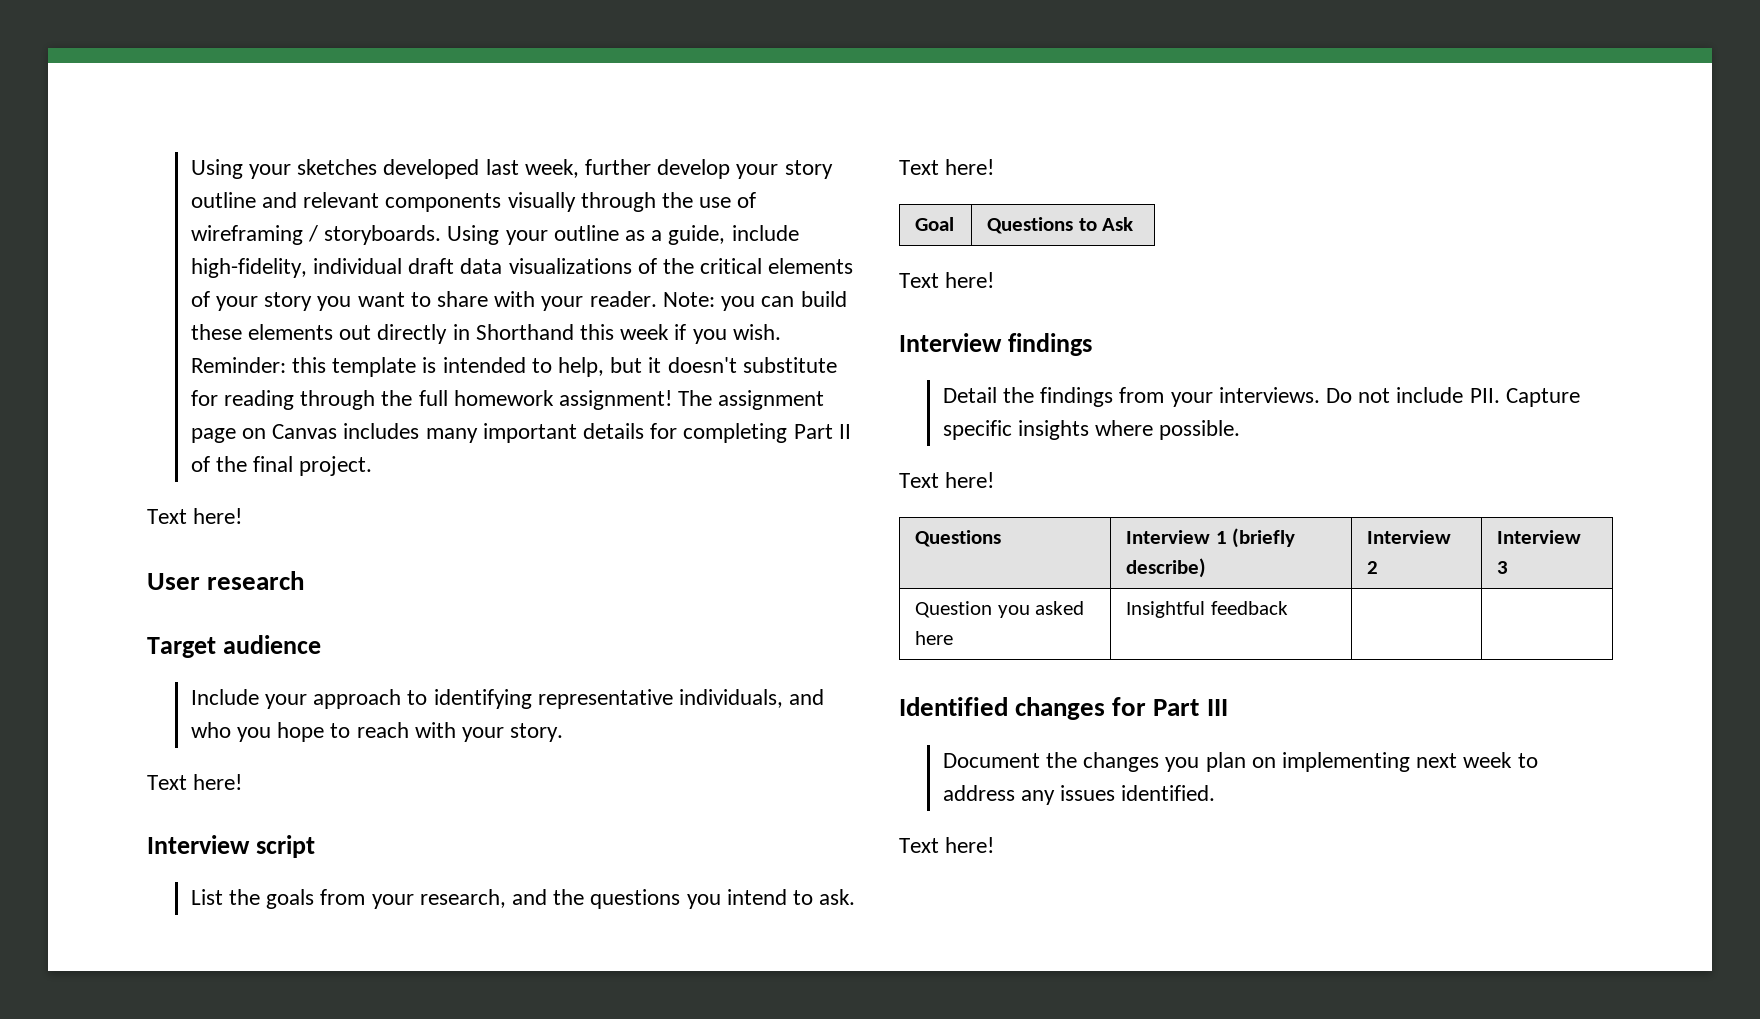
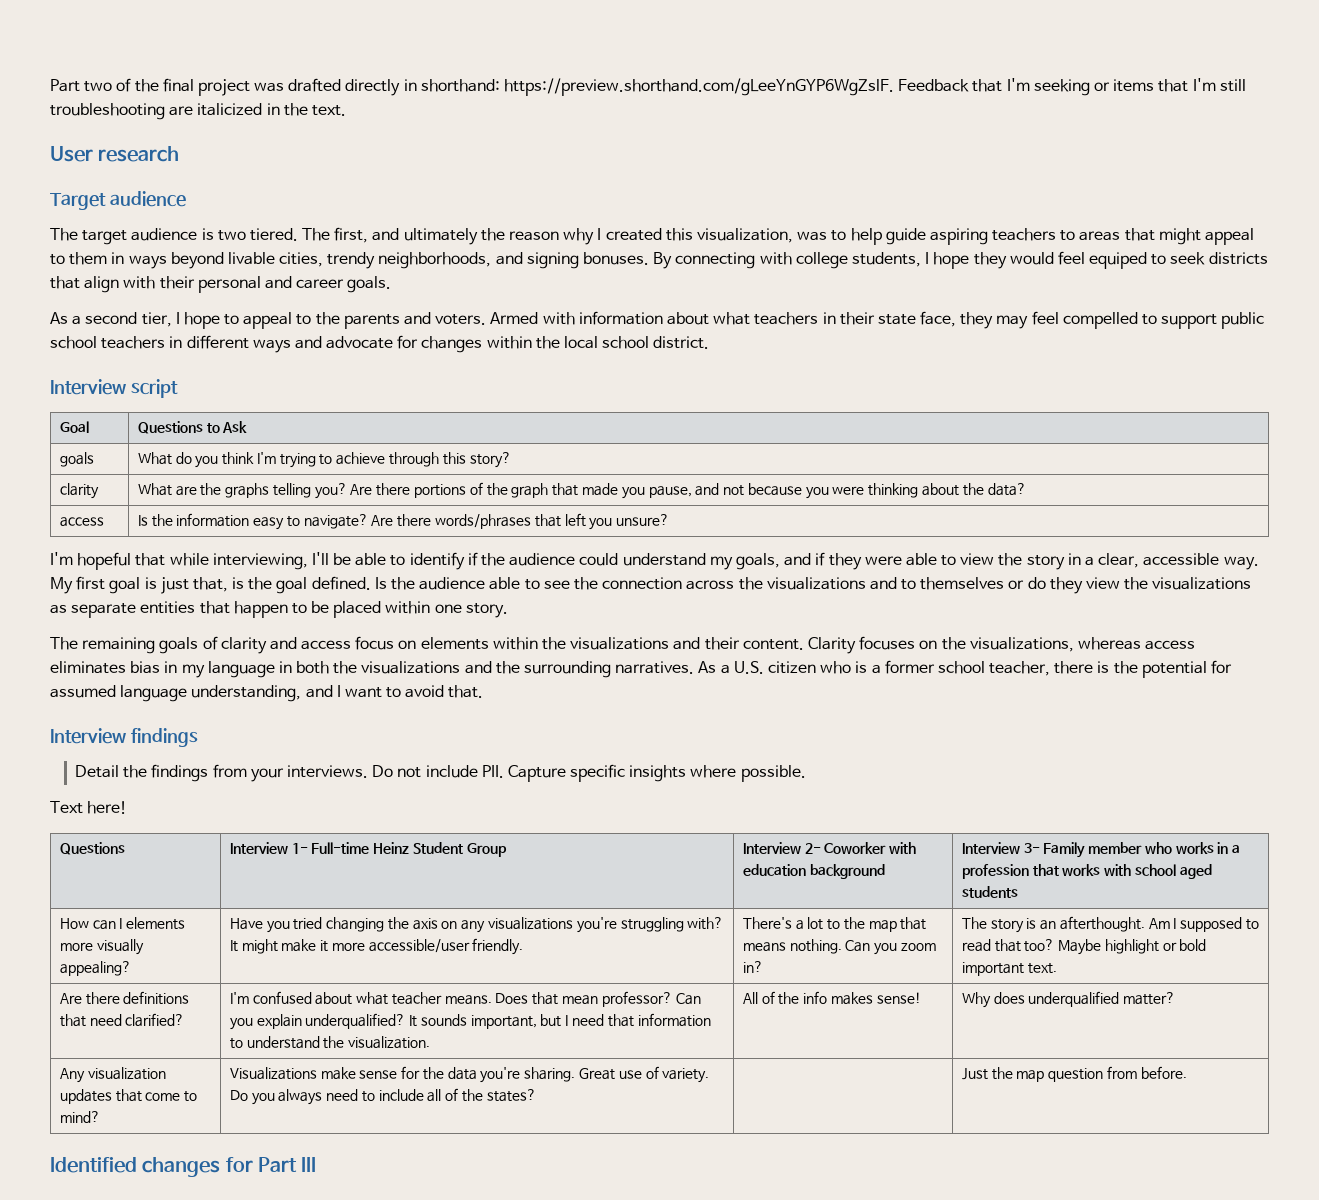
[190,159,833,179] [190,192,757,212] [190,225,799,245] [190,258,854,278] [190,291,847,311] [190,324,781,344] [190,357,837,377] [190,390,825,410] [190,423,851,443] [190,456,373,476] [147,508,243,524] [147,571,305,590] [147,635,321,658] [190,689,825,709] [190,722,564,742] [147,774,243,790] [147,835,315,858] [190,889,856,909] [899,159,995,175] [915,217,955,231] [987,217,1134,234] [899,272,995,288] Using your sketches developed last week, further develop your story outline and relevant components visually through the use of wireframing / storyboards. Using your outline as a guide, include high-fidelity, individual draft data visualizations of the critical elements of your story you want to share with your reader. Note: you can build these elements out directly in Shorthand this week if you wish. Reminder: this template is intended to help, but it doesn't substitute for reading through the full homework assignment! The assignment page on Canvas includes many important details for completing Part II of the final project. // Text here! // User research // Target audience // Include your approach to identifying representative individuals, and who you hope to reach with your story. // Text here! // Interview script // List the goals from your research, and the questions you intend to ask. // Text here! // Goal | Questions to Ask // Text here! -> [50,78,1246,96] [50,103,346,120] [50,146,180,162] [50,191,186,210] [50,227,1254,245] [50,251,1268,269] [50,276,392,293] [50,311,1265,329] [50,335,710,353] [50,379,178,398] [59,421,89,433] [137,421,248,434] [59,452,94,467] [137,452,511,468] [59,483,99,499] [137,482,1026,499] [59,517,104,527] [137,513,670,530] [50,552,1259,570] [50,576,1252,594] [50,601,508,618] [50,636,1196,654] [50,660,1232,678] [50,685,484,702] Part two of the final project was drafted directly in shorthand: https://preview.shorthand.com/gLeeYnGYP6WgZslF. Feedback that I'm seeking or items that I'm still troubleshooting are italicized in the text. // User research // Target audience // The target audience is two tiered. The first, and ultimately the reason why I created this visualization, was to help guide aspiring teachers to areas that might appeal to them in ways beyond livable cities, trendy neighborhoods, and signing bonuses. By connecting with college students, I hope they would feel equiped to seek districts that align with their personal and career goals. // As a second tier, I hope to appeal to the parents and voters. Armed with information about what teachers in their state face, they may feel compelled to support public school teachers in different ways and advocate for changes within the local school district. // Interview script // Goal | Questions to Ask // goals | What do you think I'm trying to achieve through this story? // clarity | What are the graphs telling you? Are there portions of the graph that made you pause, and not because you were thinking about the data? // access | Is the information easy to navigate? Are there words/phrases that left you unsure? // I'm hopeful that while interviewing, I'll be able to identify if the audience could understand my goals, and if they were able to view the story in a clear, accessible way. My first goal is just that, is the goal defined. Is the audience able to see the connection across the visualizations and to themselves or do they view the visualizations as separate entities that happen to be placed within one story. // The remaining goals of clarity and access focus on elements within the visualizations and their content. Clarity focuses on the visualizations, whereas access eliminates bias in my language in both the visualizations and the surrounding narratives. As a U.S. citizen who is a former school teacher, there is the potential for assumed language understanding, and I want to avoid that.
[1215,528,1296,548] [1126,558,1207,578] [1367,530,1452,544] [1367,561,1379,574] [1497,530,1582,544] [1497,561,1509,574] [915,601,1085,618] [915,631,954,645] [1126,601,1288,618] 1 (briefly describe) | Interview 2 | Interview 3 // Question you asked here | Insightful feedback | | -> [291,842,507,857] [742,842,917,854] [742,864,885,879] [961,842,1241,858] [961,864,1212,879] [961,886,1018,898] [59,917,186,930] [59,939,144,955] [59,961,131,976] [229,917,724,933] [229,938,524,955] [742,917,927,932] [742,939,936,955] [742,961,763,973] [961,916,1260,933] [961,939,1207,955] [961,962,1057,976] [59,991,190,1005] [59,1013,185,1027] [229,991,701,1007] [229,1013,711,1030] [229,1036,431,1049] [742,991,921,1005] [961,991,1176,1008] [59,1067,166,1083] [59,1089,198,1104] [59,1111,100,1123] [229,1066,710,1083] [229,1088,536,1105] [961,1066,1187,1082] 1- Full-time Heinz Student Group | Interview 2- Coworker with education background | Interview 3- Family member who works in a profession that works with school aged students // How can I elements more visually appealing? | Have you tried changing the axis on any visualizations you're struggling with? It might make it more accessible/user friendly. | There's a lot to the map that means nothing. Can you zoom in? | The story is an afterthought. Am I supposed to read that too? Maybe highlight or bold important text. // Are there definitions that need clarified? | I'm confused about what teacher means. Does that mean professor? Can you explain underqualified? It sounds important, but I need that information to understand the visualization. | All of the info makes sense! | Why does underqualified matter? // Any visualization updates that come to mind? | Visualizations make sense for the data you're sharing. Great use of variety. Do you always need to include all of the states? | | Just the map question from before.
[942,752,1538,772] [942,785,1216,805] [899,837,995,853] // Document the changes you plan on implementing next week to address any issues identified. // Text here! -> (317, 1164) none

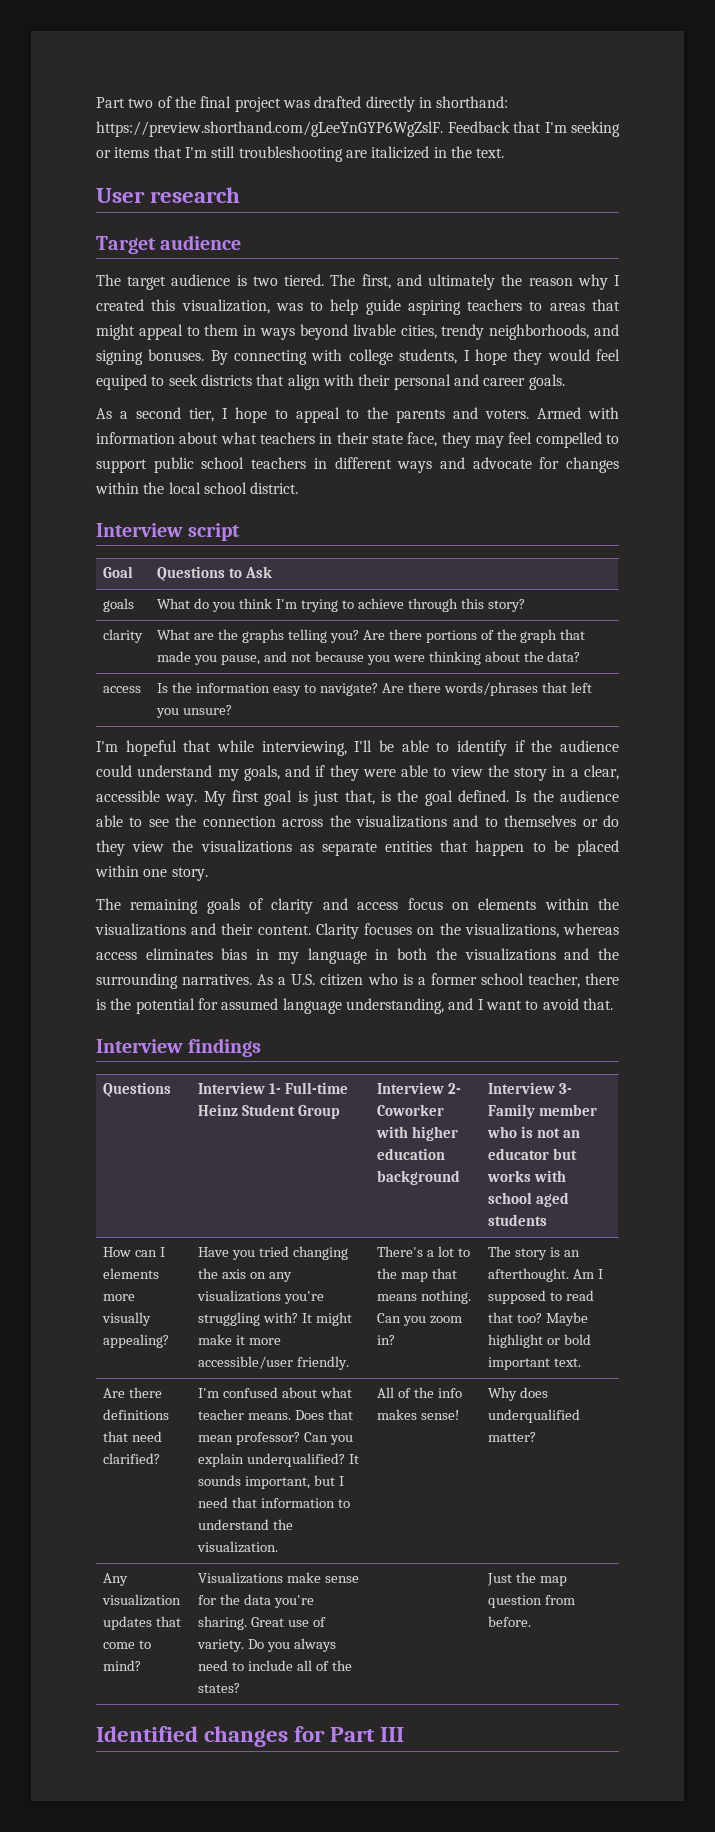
[75,764,806,782] [50,801,128,814] // Detail the findings from your interviews. Do not include PII. Capture specific insights where possible. // Text here! -> (262, 1047) none
(917, 848) none -> [412,1126,459,1141] higher
[1175,842,1241,854] [961,864,1059,879] works in a profession that -> [521,1126,581,1138] [488,1148,578,1160] is not an educator but

